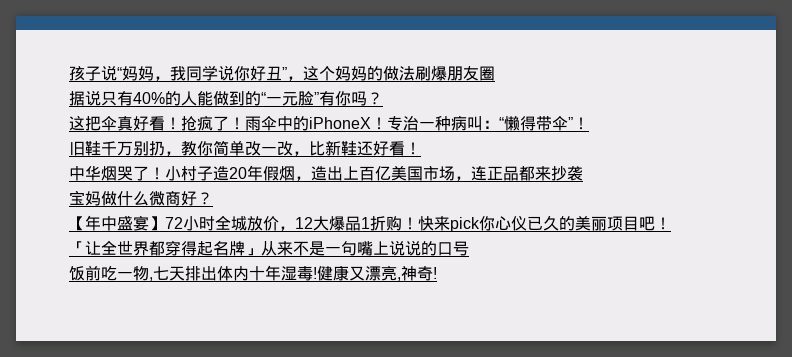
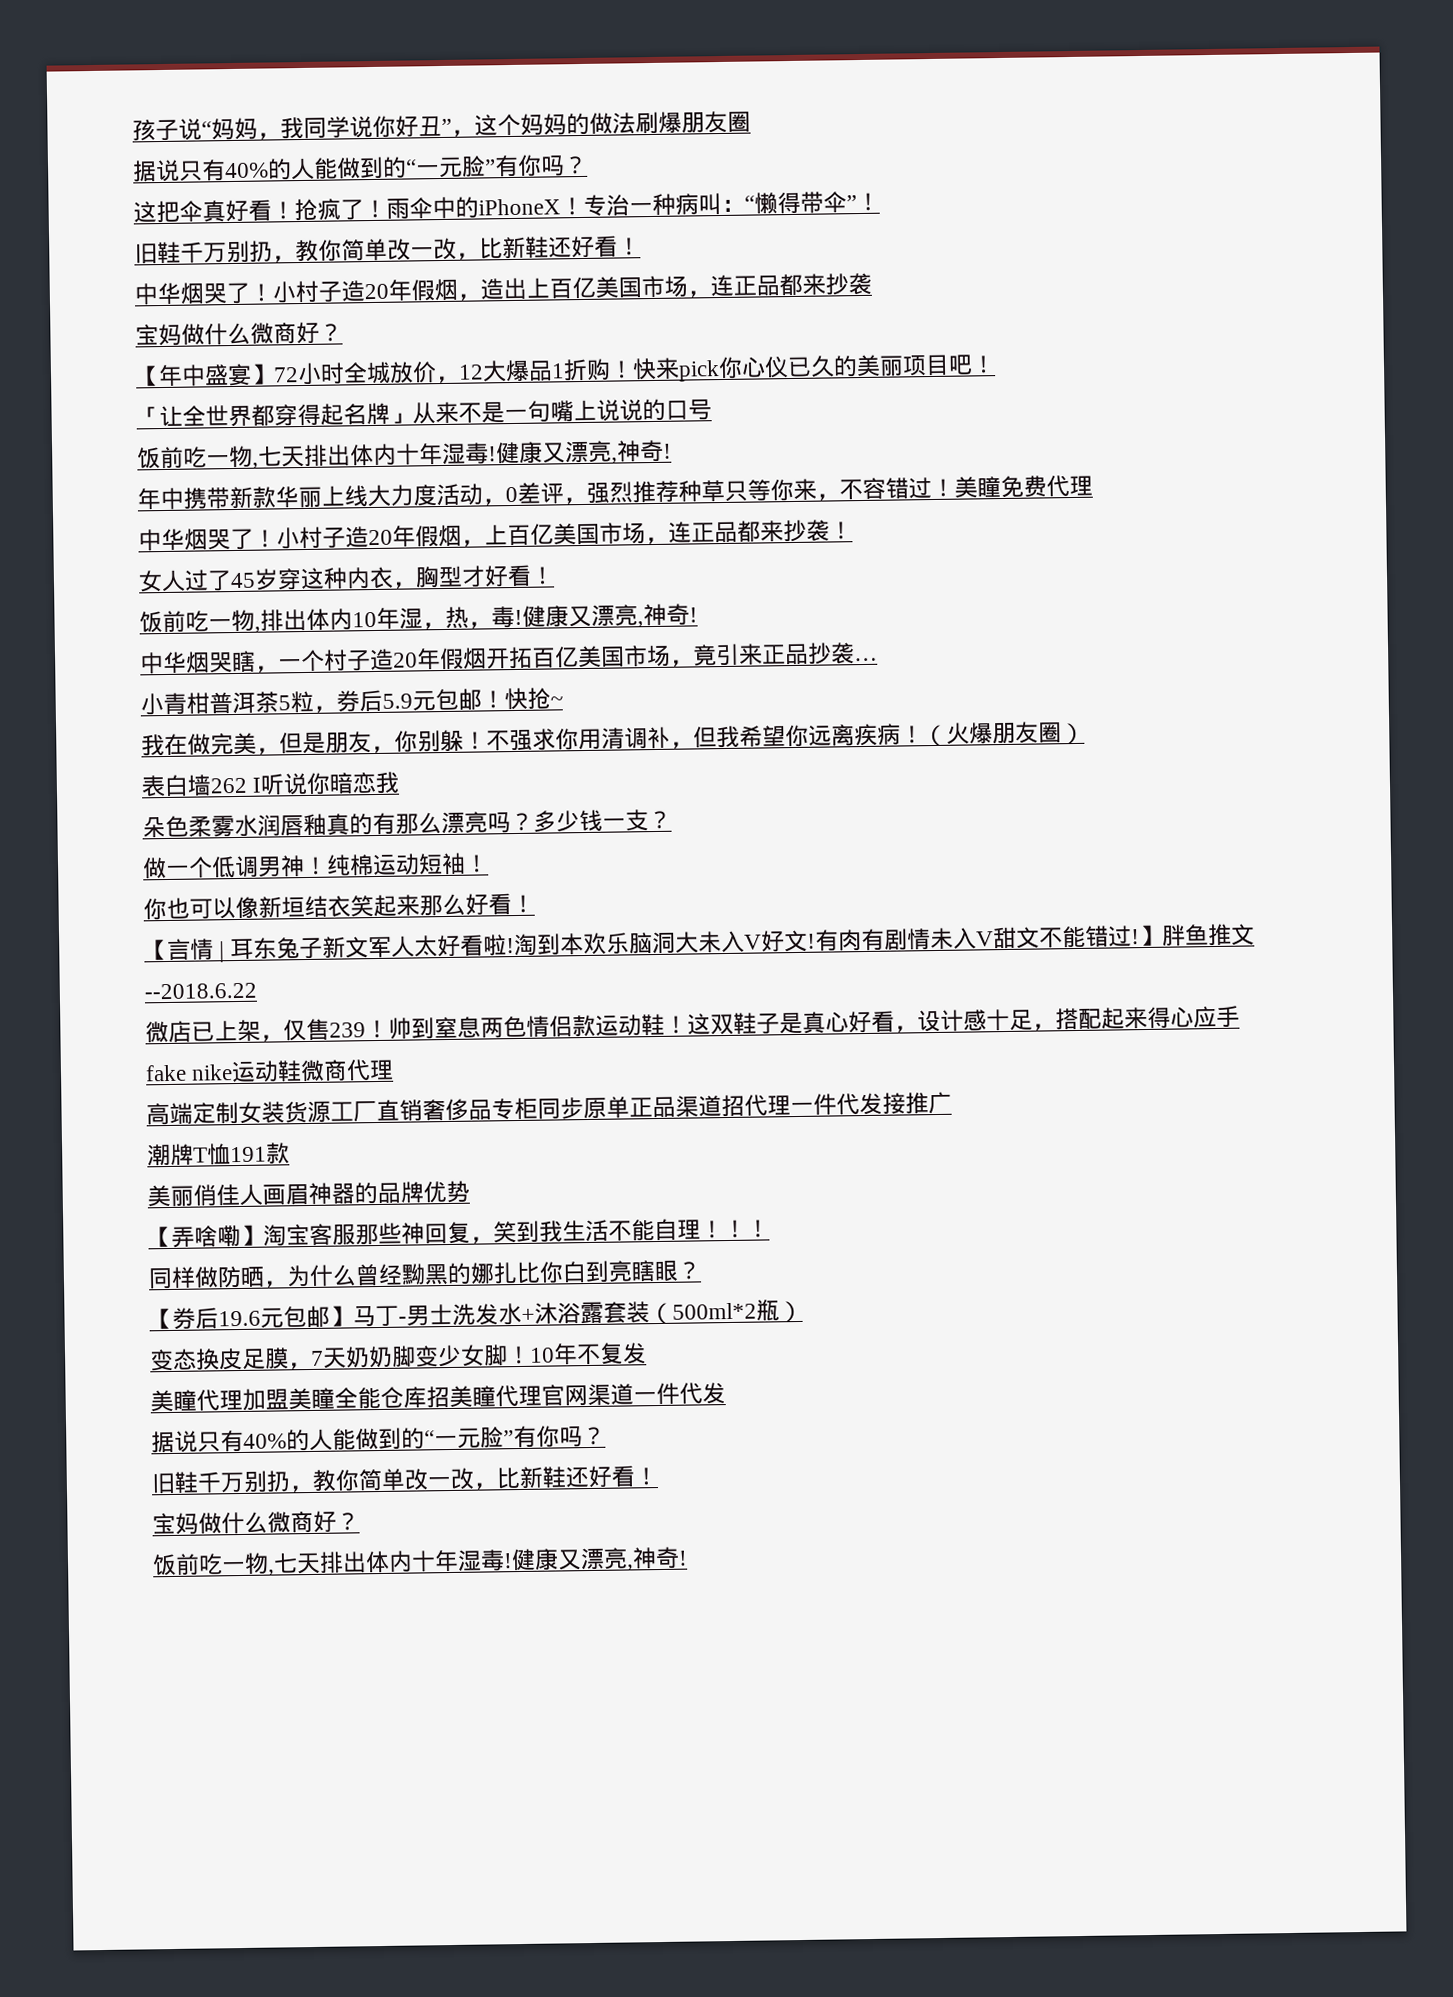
(437, 273) none -> [137,475,1093,511] [138,519,853,552] [138,564,555,593] [139,603,698,634] [139,642,878,675] [140,687,563,716] [141,721,1085,757] [141,771,401,798] [142,809,672,839] [142,852,489,880] [143,893,535,921] [144,923,1256,963] [144,982,257,1000] [145,1005,1240,1044] [145,1059,395,1083] [146,1091,952,1126] [147,1142,290,1167] [147,1180,470,1208] [148,1218,770,1248] [148,1259,702,1290] [149,1299,803,1330] [149,1342,647,1372] [150,1382,726,1413] [151,1425,606,1454] [151,1465,658,1495] [152,1510,360,1535] [152,1546,688,1576] // 年中携带新款华丽上线大力度活动，0差评，强烈推荐种草只等你来，不容错过！美瞳免费代理 // 中华烟哭了！小村子造20年假烟，上百亿美国市场，连正品都来抄袭！ // 女人过了45岁穿这种内衣，胸型才好看！ // 饭前吃一物,排出体内10年湿，热，毒!健康又漂亮,神奇! // 中华烟哭瞎，一个村子造20年假烟开拓百亿美国市场，竟引来正品抄袭… // 小青柑普洱茶5粒，券后5.9元包邮！快抢~ // 我在做完美，但是朋友，你别躲！不强求你用清调补，但我希望你远离疾病！（火爆朋友圈） // 表白墙262 I听说你暗恋我 // 朵色柔雾水润唇釉真的有那么漂亮吗？多少钱一支？ // 做一个低调男神！纯棉运动短袖！ // 你也可以像新垣结衣笑起来那么好看！ // 【言情 | 耳东兔子新文军人太好看啦!淘到本欢乐脑洞大未入V好文!有肉有剧情未入V甜文不能错过!】胖鱼推文--2018.6.22 // 微店已上架，仅售239！帅到窒息两色情侣款运动鞋！这双鞋子是真心好看，设计感十足，搭配起来得心应手 // fake nike运动鞋微商代理 // 高端定制女装货源工厂直销奢侈品专柜同步原单正品渠道招代理一件代发接推广 // 潮牌T恤191款 // 美丽俏佳人画眉神器的品牌优势 // 【弄啥嘞】淘宝客服那些神回复，笑到我生活不能自理！！！ // 同样做防晒，为什么曾经黝黑的娜扎比你白到亮瞎眼？ // 【券后19.6元包邮】马丁-男士洗发水+沐浴露套装（500ml*2瓶） // 变态换皮足膜，7天奶奶脚变少女脚！10年不复发 // 美瞳代理加盟美瞳全能仓库招美瞳代理官网渠道一件代发 // 据说只有40%的人能做到的“一元脸”有你吗？ // 旧鞋千万别扔，教你简单改一改，比新鞋还好看！ // 宝妈做什么微商好？ // 饭前吃一物,七天排出体内十年湿毒!健康又漂亮,神奇!

